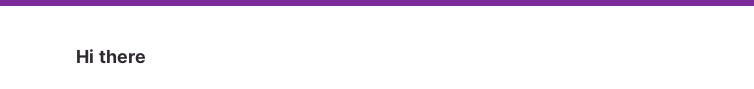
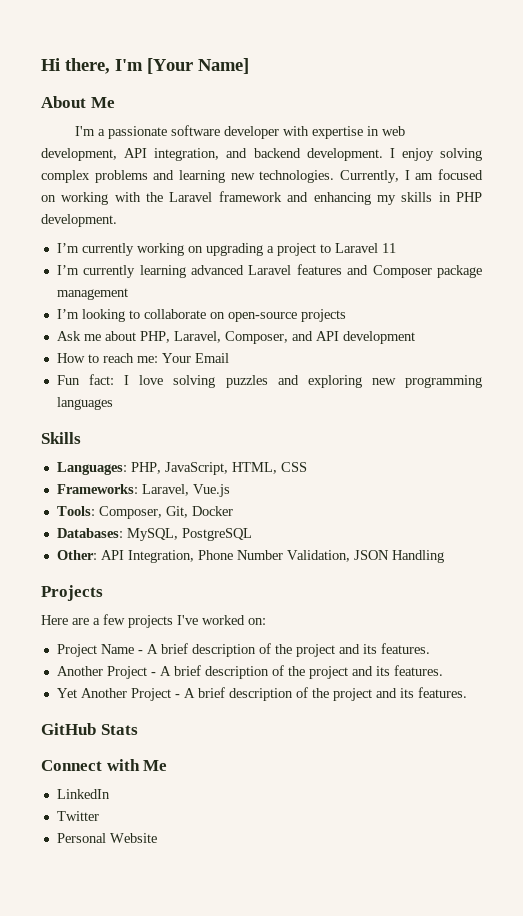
[98,49,146,64] there -> [65,58,249,74] [41,96,115,108] [74,125,405,139] [41,148,482,161] [41,169,483,183] [41,191,483,205] [41,214,117,227] [56,243,396,256] [56,264,483,278] [56,288,128,300] [56,309,346,322] [56,331,415,344] [56,353,229,363] [56,374,483,388] [56,397,113,410] [41,432,81,444] [56,462,307,475] [56,484,230,497] [56,506,233,519] [56,528,252,541] [56,550,444,563] [41,585,103,601] [41,614,266,628] [56,643,430,657] [56,665,443,679] [56,687,467,701] [41,723,138,735] [41,759,168,771] [56,789,110,799] [56,811,99,821] [56,833,157,843] there, I'm [Your Name] // About Me // I'm a passionate software developer with expertise in web development, API integration, and backend development. I enjoy solving complex problems and learning new technologies. Currently, I am focused on working with the Laravel framework and enhancing my skills in PHP development. // I’m currently working on upgrading a project to Laravel 11 // I’m currently learning advanced Laravel features and Composer package management // I’m looking to collaborate on open-source projects // Ask me about PHP, Laravel, Composer, and API development // How to reach me: Your Email // Fun fact: I love solving puzzles and exploring new programming languages // Skills // Languages: PHP, JavaScript, HTML, CSS // Frameworks: Laravel, Vue.js // Tools: Composer, Git, Docker // Databases: MySQL, PostgreSQL // Other: API Integration, Phone Number Validation, JSON Handling // Projects // Here are a few projects I've worked on: // Project Name - A brief description of the project and its features. // Another Project - A brief description of the project and its features. // Yet Another Project - A brief description of the project and its features. // GitHub Stats // Connect with Me // LinkedIn // Twitter // Personal Website

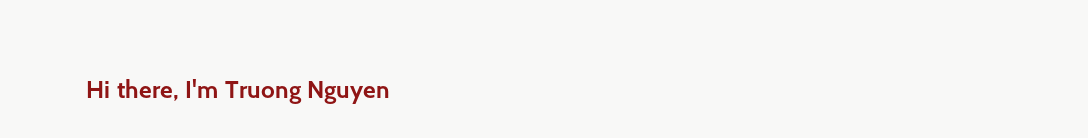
[147,58,249,74] [41,96,115,108] [74,125,405,139] [41,148,482,161] [41,169,483,183] [41,191,483,205] [41,214,117,227] [56,243,396,256] [56,264,483,278] [56,288,128,300] [56,309,346,322] [56,331,415,344] [56,353,229,363] [56,374,483,388] [56,397,113,410] [41,432,81,444] [56,462,307,475] [56,484,230,497] [56,506,233,519] [56,528,252,541] [56,550,444,563] [41,585,103,601] [41,614,266,628] [56,643,430,657] [56,665,443,679] [56,687,467,701] [41,723,138,735] [41,759,168,771] [56,789,110,799] [56,811,99,821] [56,833,157,843] [Your Name] // About Me // I'm a passionate software developer with expertise in web development, API integration, and backend development. I enjoy solving complex problems and learning new technologies. Currently, I am focused on working with the Laravel framework and enhancing my skills in PHP development. // I’m currently working on upgrading a project to Laravel 11 // I’m currently learning advanced Laravel features and Composer package management // I’m looking to collaborate on open-source projects // Ask me about PHP, Laravel, Composer, and API development // How to reach me: Your Email // Fun fact: I love solving puzzles and exploring new programming languages // Skills // Languages: PHP, JavaScript, HTML, CSS // Frameworks: Laravel, Vue.js // Tools: Composer, Git, Docker // Databases: MySQL, PostgreSQL // Other: API Integration, Phone Number Validation, JSON Handling // Projects // Here are a few projects I've worked on: // Project Name - A brief description of the project and its features. // Another Project - A brief description of the project and its features. // Yet Another Project - A brief description of the project and its features. // GitHub Stats // Connect with Me // LinkedIn // Twitter // Personal Website -> [224,81,391,104] Truong Nguyen

